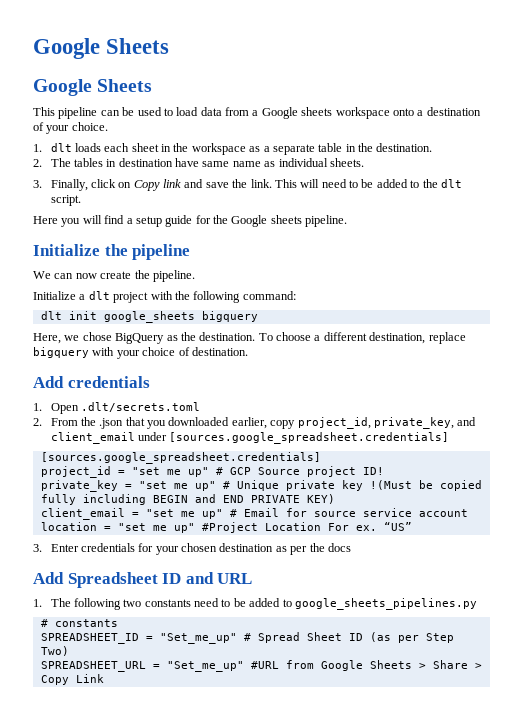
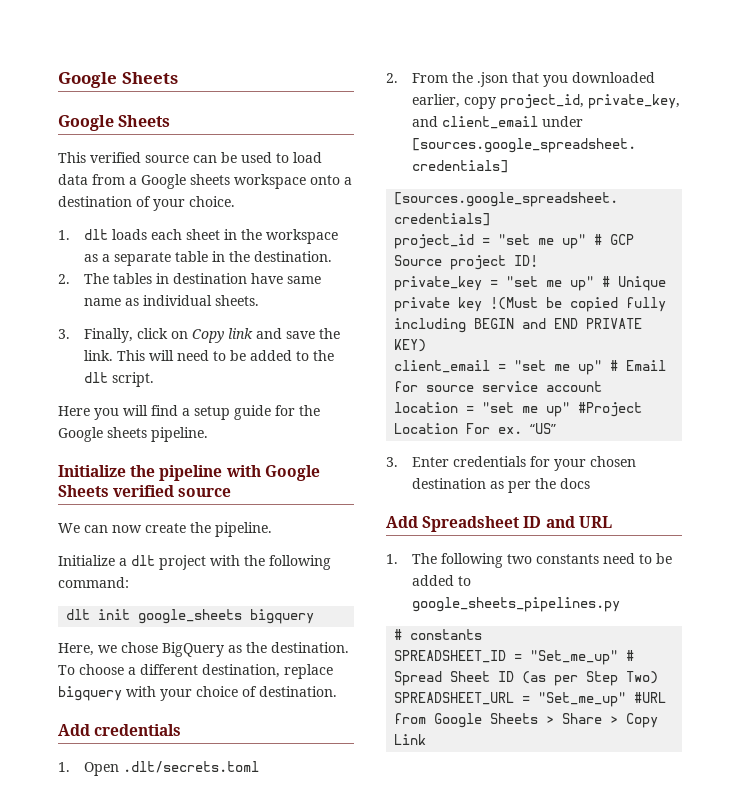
[58,107,98,119] pipeline -> [90,152,189,163] verified source
(191, 252) none -> [225,465,320,481] [58,485,232,497] with Google Sheets verified source

